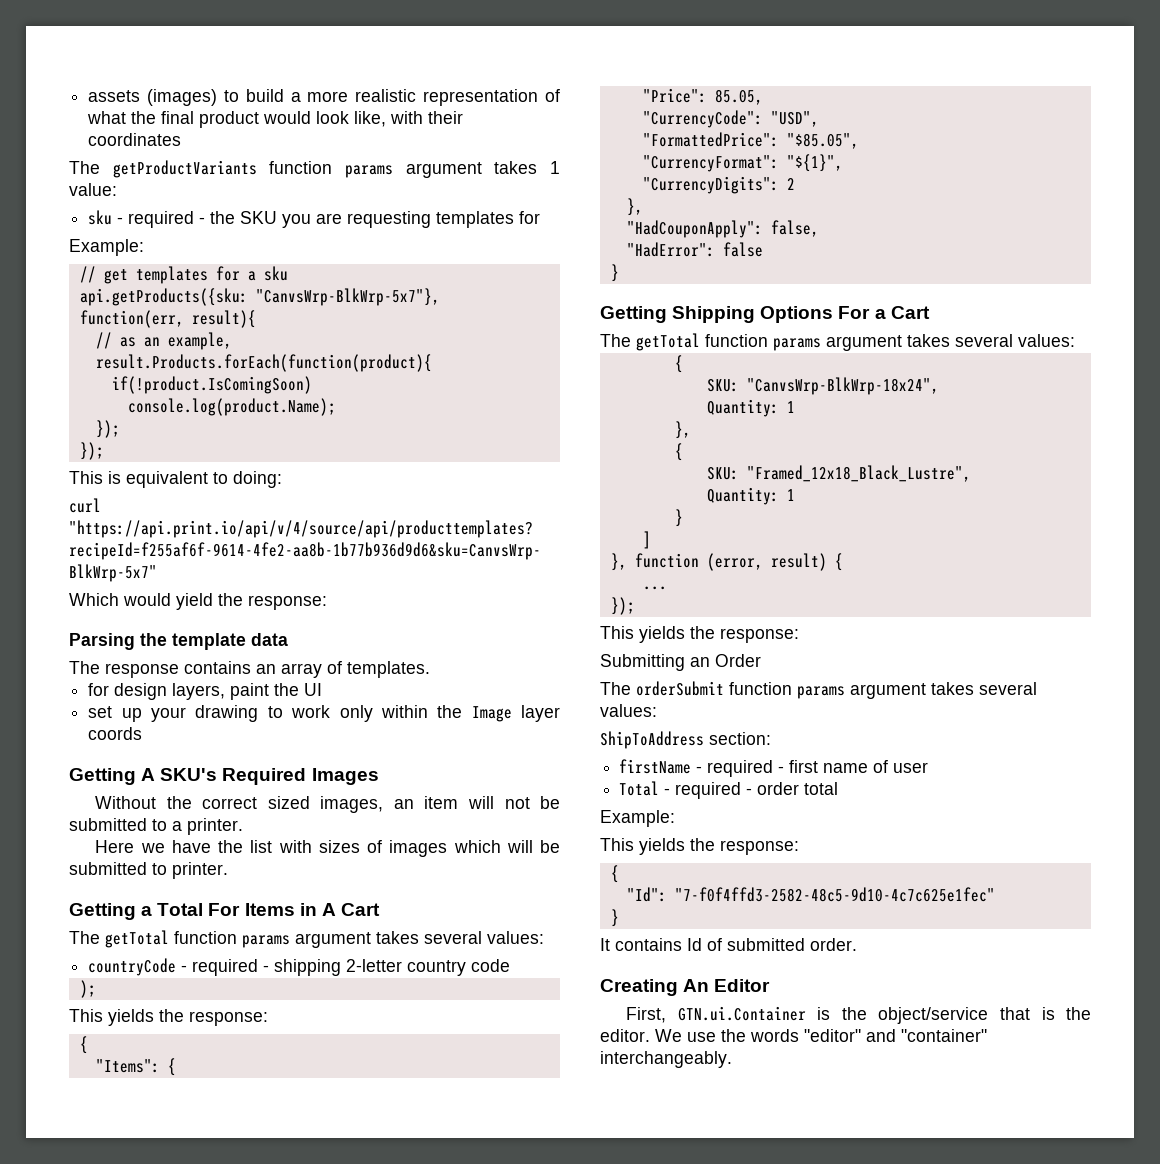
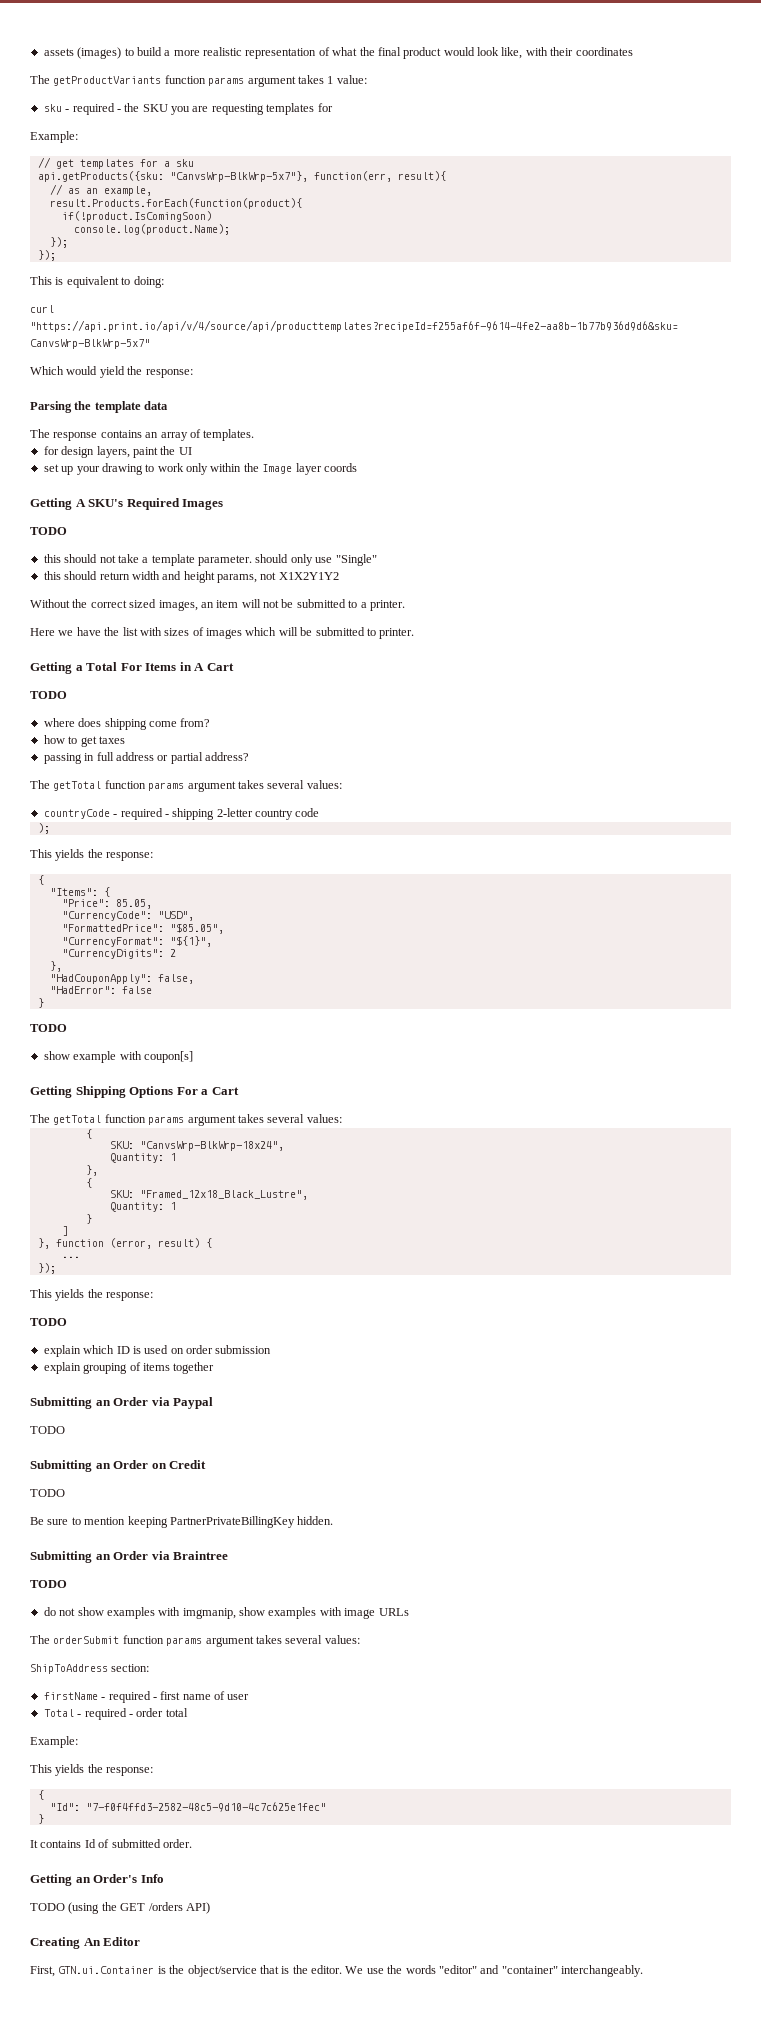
(379, 776) none -> [30,527,67,535] [43,554,377,566] [43,571,339,583] // TODO // this should not take a template parameter. should only use "Single" // this should return width and height params, not X1X2Y1Y2
(380, 909) none -> [30,691,67,699] [43,718,211,730] [43,735,125,747] [43,752,249,764] // TODO // where does shipping come from? // how to get taxes // passing in full address or partial address?
(619, 273) none -> [30,1024,67,1032] [43,1051,193,1063] // TODO // show example with coupon[s]
[600,654,761,671] Submitting an Order -> [30,1318,67,1326] [43,1345,272,1357] [43,1362,215,1374] [30,1397,214,1409] [30,1426,65,1434] [30,1460,207,1472] [30,1489,65,1497] [30,1516,334,1528] [30,1551,229,1563] [30,1580,67,1588] [43,1607,409,1619] TODO // explain which ID is used on order submission // explain grouping of items together // Submitting an Order via Paypal // TODO // Submitting an Order on Credit // TODO // Be sure to mention keeping PartnerPrivateBillingKey hidden. // Submitting an Order via Braintree // TODO // do not show examples with imgmanip, show examples with image URLs
(857, 944) none -> [30,1874,164,1886] [30,1902,210,1914] // Getting an Order's Info // TODO (using the GET /orders API)

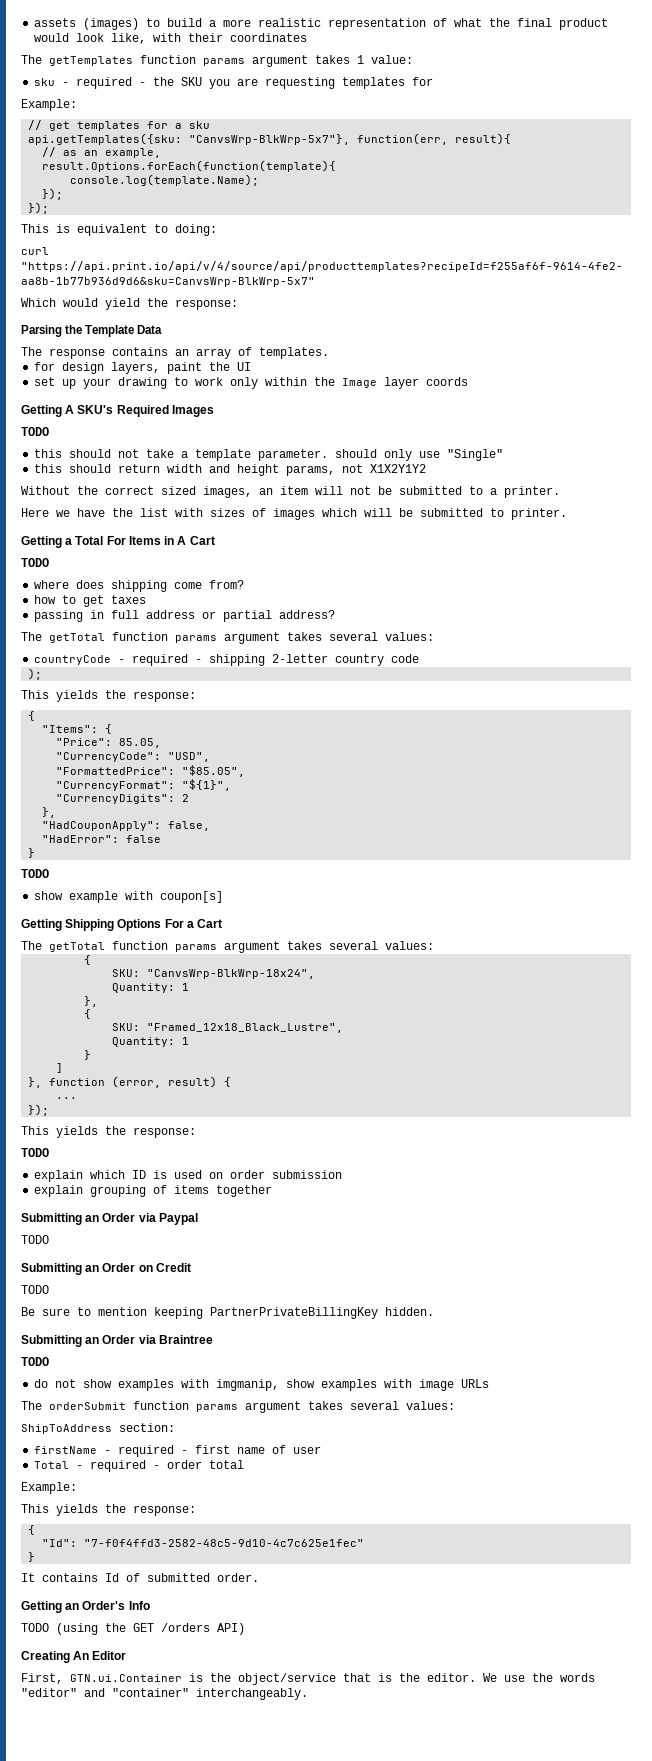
[53,76,162,86] getProductVariants -> [49,56,133,66] getTemplates
[37,171,164,182] api.getProducts({sku: -> [28,133,183,145] api.getTemplates({sku:
[49,198,302,209] [61,211,212,222] [73,224,230,235] result.Products.forEach(function(product){ // if(!product.IsComingSoon) // console.log(product.Name); -> [42,160,337,172] [70,174,260,186] result.Options.forEach(function(template){ // console.log(template.Name);
[94,401,169,413] template data -> [85,325,163,337] Template Data

